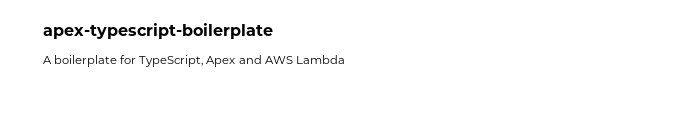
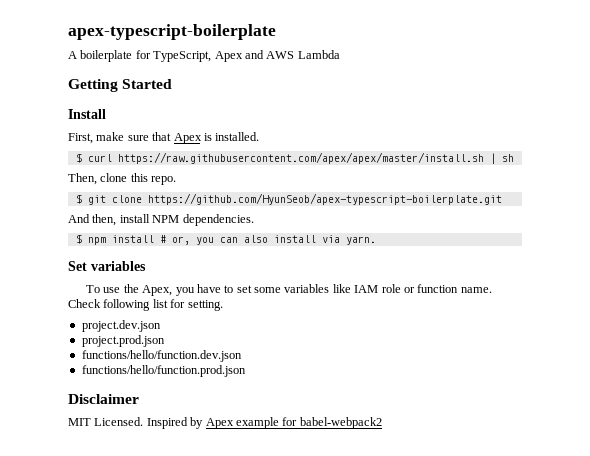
(345, 59) none -> [68,79,173,92] [68,109,106,119] [68,132,260,144] [75,152,514,164] [68,173,177,185] [75,193,502,205] [68,214,254,226] [75,234,376,245] [68,261,146,271] [86,284,492,296] [68,299,223,311] [81,320,161,332] [81,335,165,347] [81,350,242,362] [81,365,246,377] [68,394,139,404] [68,417,382,429] // Getting Started // Install // First, make sure that Apex is installed. // $ curl https://raw.githubusercontent.com/apex/apex/master/install.sh | sh // Then, clone this repo. // $ git clone https://github.com/HyunSeob/apex-typescript-boilerplate.git // And then, install NPM dependencies. // $ npm install # or, you can also install via yarn. // Set variables // To use the Apex, you have to set some variables like IAM role or function name. Check following list for setting. // project.dev.json // project.prod.json // functions/hello/function.dev.json // functions/hello/function.prod.json // Disclaimer // MIT Licensed. Inspired by Apex example for babel-webpack2

